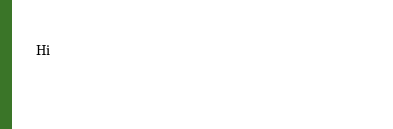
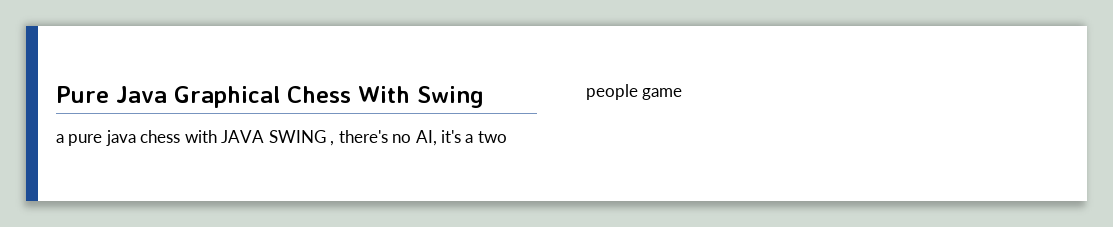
[36,45,50,55] Hi -> [56,86,484,108] [56,130,507,146] [586,84,683,100] Pure Java Graphical Chess With Swing // a pure java chess with JAVA SWING , there's no AI, it's a two people game

